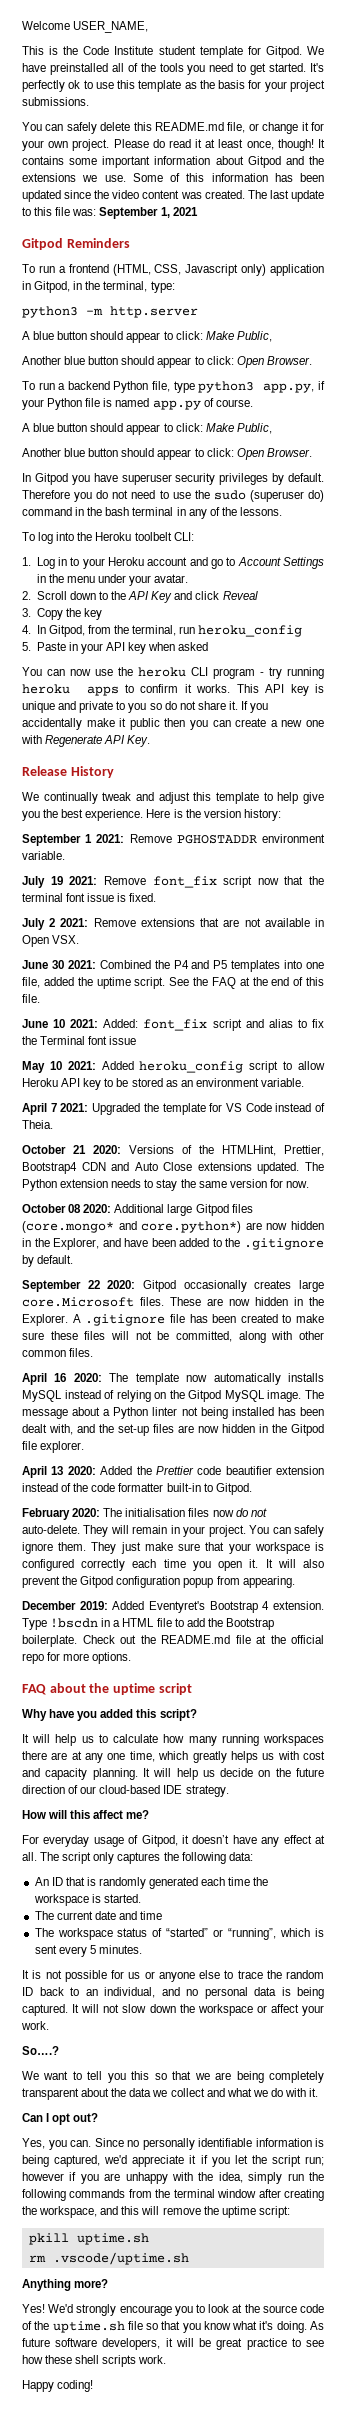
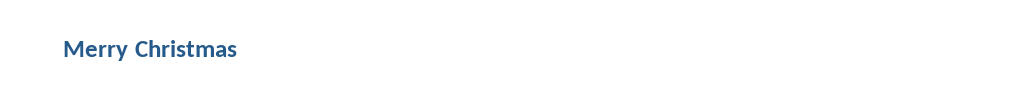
[22,21,149,33] [22,46,324,58] [22,63,324,75] [22,80,325,92] [22,97,89,106] [22,122,324,134] [22,139,326,151] [22,156,324,168] [22,173,324,182] [22,190,324,202] [22,207,198,219] [22,238,130,250] [22,264,324,276] [22,281,175,293] [22,306,198,318] [22,331,272,343] [22,356,312,368] [22,381,325,393] [22,398,253,410] [22,423,272,435] [22,448,312,460] [22,473,324,485] [22,490,324,502] [22,507,282,519] [22,532,194,544] [22,557,324,569] [36,574,189,586] [22,591,258,603] [22,608,102,620] [22,625,303,637] [22,642,209,654] [22,667,324,679] [22,684,324,696] [22,701,269,713] [22,718,324,730] [21,735,151,747] [22,766,114,778] [22,792,324,804] [22,809,281,821] [22,834,325,846] [22,851,65,860] [22,876,324,888] [22,893,157,902] [22,918,325,930] [22,935,80,947] [22,960,324,972] [22,977,324,989] [22,994,40,1003] [22,1019,324,1031] [22,1036,137,1045] [22,1061,325,1073] [22,1078,304,1090] [22,1103,325,1115] [22,1120,53,1129] [22,1145,324,1156] [22,1162,324,1174] [22,1179,309,1191] [22,1204,253,1216] [22,1221,324,1233] [22,1238,324,1250] [22,1255,74,1267] [22,1280,324,1292] [22,1297,324,1307] [22,1314,324,1326] [22,1331,324,1343] [22,1348,94,1357] [22,1373,324,1385] [22,1390,324,1402] [22,1407,324,1419] [22,1424,324,1436] [22,1441,85,1453] [22,1466,324,1478] [22,1483,252,1495] [22,1508,267,1520] [22,1525,325,1537] [22,1542,325,1554] [22,1559,325,1571] [22,1576,295,1588] [22,1601,324,1613] [22,1618,274,1630] [22,1635,324,1647] [22,1652,132,1664] [22,1683,192,1695] [22,1709,197,1721] [22,1734,324,1746] [22,1751,326,1763] [22,1768,325,1780] [22,1785,229,1797] [22,1810,150,1819] [22,1835,325,1847] [22,1852,253,1864] [34,1877,269,1889] [33,1894,141,1906] [34,1911,163,1920] [34,1928,324,1940] [34,1945,142,1957] [22,1970,324,1982] [22,1987,324,1999] [22,2004,324,2016] [21,2021,49,2030] [22,2046,59,2055] [22,2071,324,2083] [22,2088,319,2100] [22,2113,99,2125] [22,2138,324,2150] [22,2155,324,2167] [22,2172,324,2184] [22,2189,324,2201] [22,2206,290,2218] [28,2233,149,2245] [28,2252,189,2265] [22,2279,109,2291] [22,2304,324,2316] [22,2321,324,2333] [22,2338,325,2350] [22,2355,167,2367] [22,2380,94,2392] Welcome USER_NAME, // This is the Code Institute student template for Gitpod. We have preinstalled all of the tools you need to get started. It's perfectly ok to use this template as the basis for your project submissions. // You can safely delete this README.md file, or change it for your own project. Please do read it at least once, though! It contains some important information about Gitpod and the extensions we use. Some of this information has been updated since the video content was created. The last update to this file was: September 1, 2021 // Gitpod Reminders // To run a frontend (HTML, CSS, Javascript only) application in Gitpod, in the terminal, type: // python3 -m http.server // A blue button should appear to click: Make Public, // Another blue button should appear to click: Open Browser. // To run a backend Python file, type python3 app.py, if your Python file is named app.py of course. // A blue button should appear to click: Make Public, // Another blue button should appear to click: Open Browser. // In Gitpod you have superuser security privileges by default. Therefore you do not need to use the sudo (superuser do) command in the bash terminal in any of the lessons. // To log into the Heroku toolbelt CLI: // 1. Log in to your Heroku account and go to Account Settings in the menu under your avatar. // 2. Scroll down to the API Key and click Reveal // 3. Copy the key // 4. In Gitpod, from the terminal, run heroku_config // 5. Paste in your API key when asked // You can now use the heroku CLI program - try running heroku apps to confirm it works. This API key is unique and private to you so do not share it. If you accidentally make it public then you can create a new one with Regenerate API Key. // Release History // We continually tweak and adjust this template to help give you the best experience. Here is the version history: // September 1 2021: Remove PGHOSTADDR environment variable. // July 19 2021: Remove font_fix script now that the terminal font issue is fixed. // July 2 2021: Remove extensions that are not available in Open VSX. // June 30 2021: Combined the P4 and P5 templates into one file, added the uptime script. See the FAQ at the end of this file. // June 10 2021: Added: font_fix script and alias to fix the Terminal font issue // May 10 2021: Added heroku_config script to allow Heroku API key to be stored as an environment variable. // April 7 2021: Upgraded the template for VS Code instead of Theia. // October 21 2020: Versions of the HTMLHint, Prettier, Bootstrap4 CDN and Auto Close extensions updated. The Python extension needs to stay the same version for now. // October 08 2020: Additional large Gitpod files (core.mongo* and core.python*) are now hidden in the Explorer, and have been added to the .gitignore by default. // September 22 2020: Gitpod occasionally creates large core.Microsoft files. These are now hidden in the Explorer. A .gitignore file has been created to make sure these files will not be committed, along with other common files. // April 16 2020: The template now automatically installs MySQL instead of relying on the Gitpod MySQL image. The message about a Python linter not being installed has been dealt with, and the set-up files are now hidden in the Gitpod file explorer. // April 13 2020: Added the Prettier code beautifier extension instead of the code formatter built-in to Gitpod. // February 2020: The initialisation files now do not auto-delete. They will remain in your project. You can safely ignore them. They just make sure that your workspace is configured correctly each time you open it. It will also prevent the Gitpod configuration popup from appearing. // December 2019: Added Eventyret's Bootstrap 4 extension. Type !bscdn in a HTML file to add the Bootstrap boilerplate. Check out the README.md file at the official repo for more options. // FAQ about the uptime script // Why have you added this script? // It will help us to calculate how many running workspaces there are at any one time, which greatly helps us with cost and capacity planning. It will help us decide on the future direction of our cloud-based IDE strategy. // How will this affect me? // For everyday usage of Gitpod, it doesn’t have any effect at all. The script only captures the following data: // An ID that is randomly generated each time the workspace is started. // The current date and time // The workspace status of “started” or “running”, which is sent every 5 minutes. // It is not possible for us or anyone else to trace the random ID back to an individual, and no personal data is being captured. It will not slow down the workspace or affect your work. // So….? // We want to tell you this so that we are being completely transparent about the data we collect and what we do with it. // Can I opt out? // Yes, you can. Since no personally identifiable information is being captured, we'd appreciate it if you let the script run; however if you are unhappy with the idea, simply run the following commands from the terminal window after creating the workspace, and this will remove the uptime script: // pkill uptime.sh // rm .vscode/uptime.sh // Anything more? // Yes! We'd strongly encourage you to look at the source code of the uptime.sh file so that you know what it's doing. As future software developers, it will be great practice to see how these shell scripts work. // Happy coding! -> [63,40,237,61] Merry Christmas

